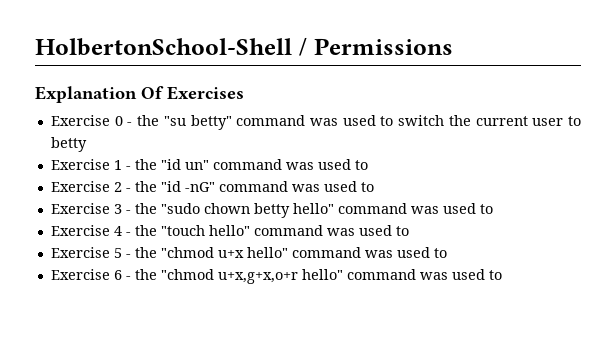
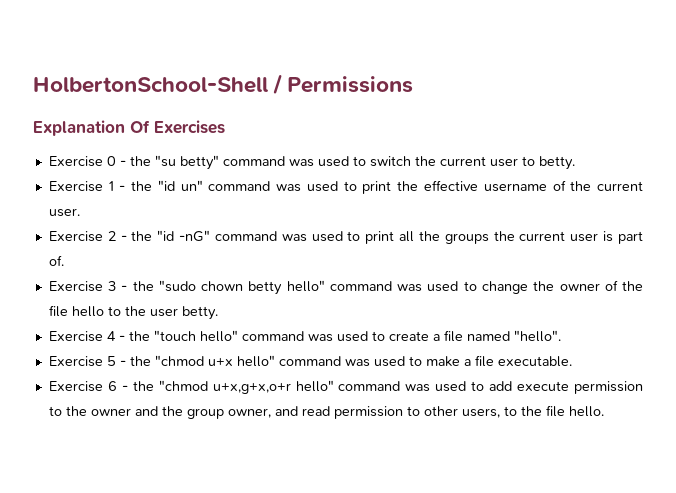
[50,137,87,152] betty -> [538,156,575,170] betty.
(368, 165) none -> [362,180,643,194] [48,208,80,217] print the effective username of the current user.
(374, 187) none -> [365,231,643,244] [48,255,64,266] print all the groups the current user is part of.
(493, 209) none -> [481,280,643,294] [48,305,218,320] change the owner of the file hello to the user betty.
(409, 231) none -> [388,330,561,342] create a file named "hello".
(447, 253) none -> [425,355,572,367] make a file executable.
(502, 275) none -> [489,381,643,394] [48,405,604,419] add execute permission to the owner and the group owner, and read permission to other users, to the file hello.

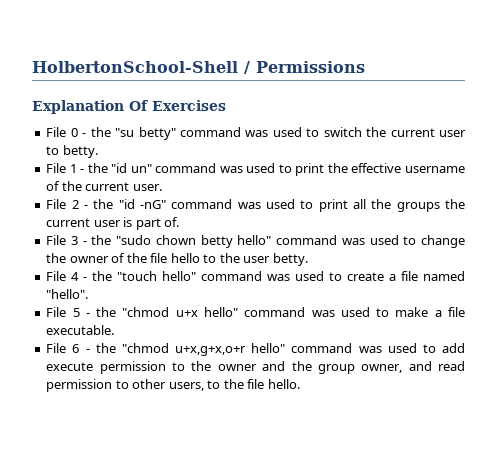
[48,156,103,167] Exercise -> [46,127,67,137] File
[48,181,103,192] Exercise -> [46,163,67,173] File
[48,231,103,242] Exercise -> [46,199,67,209] File
[48,281,103,292] Exercise -> [46,235,67,245] File
[48,331,103,342] Exercise -> [46,271,67,281] File
[48,356,103,367] Exercise -> [46,307,67,317] File
[48,381,103,392] Exercise -> [46,343,67,353] File

